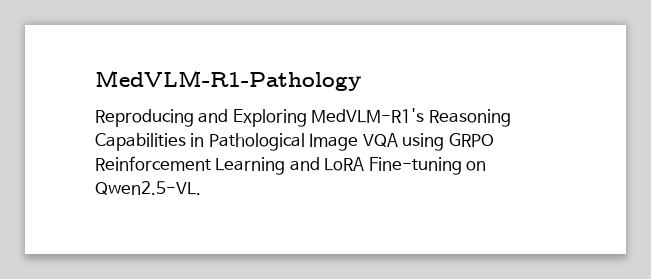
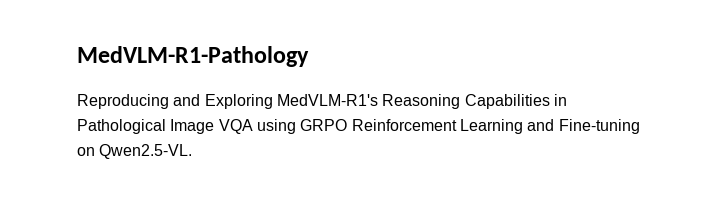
[324,157,365,171] LoRA -> (555, 125) none

